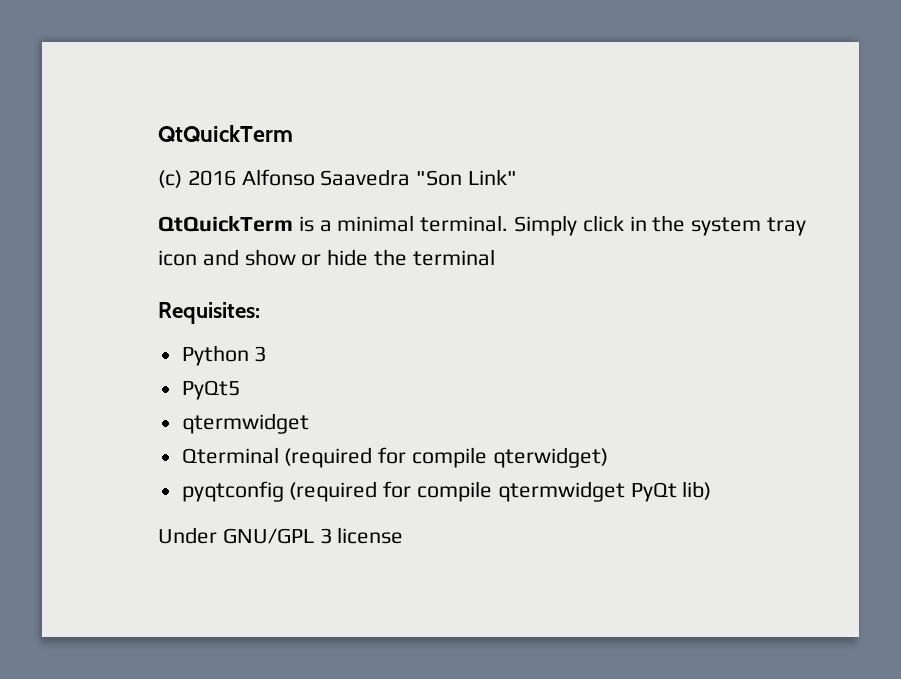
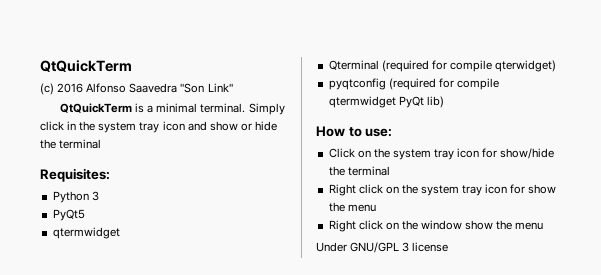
(712, 490) none -> [316,126,393,137] [328,148,555,160] [328,166,390,176] [328,184,557,196] [328,202,376,212] [328,220,544,232] // How to use: // Click on the system tray icon for show/hide the terminal // Right click on the system tray icon for show the menu // Right click on the window show the menu

